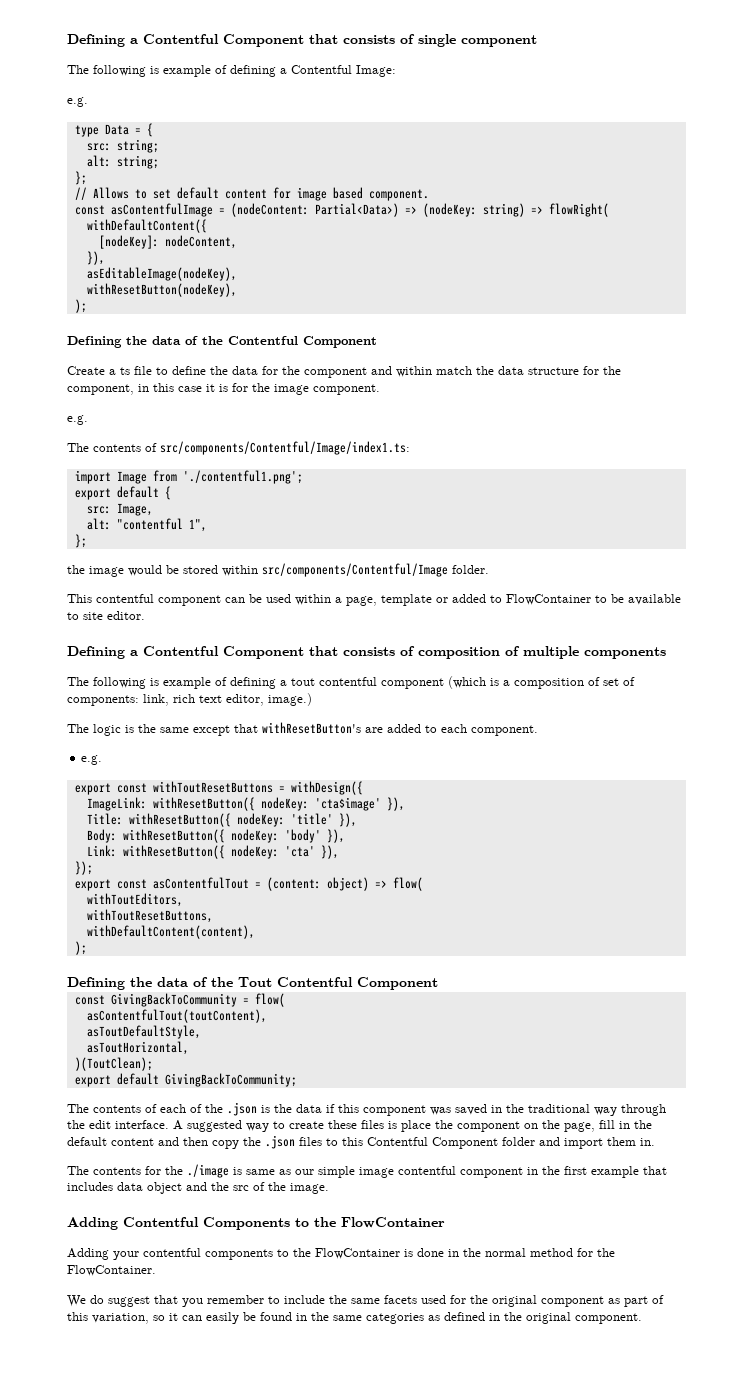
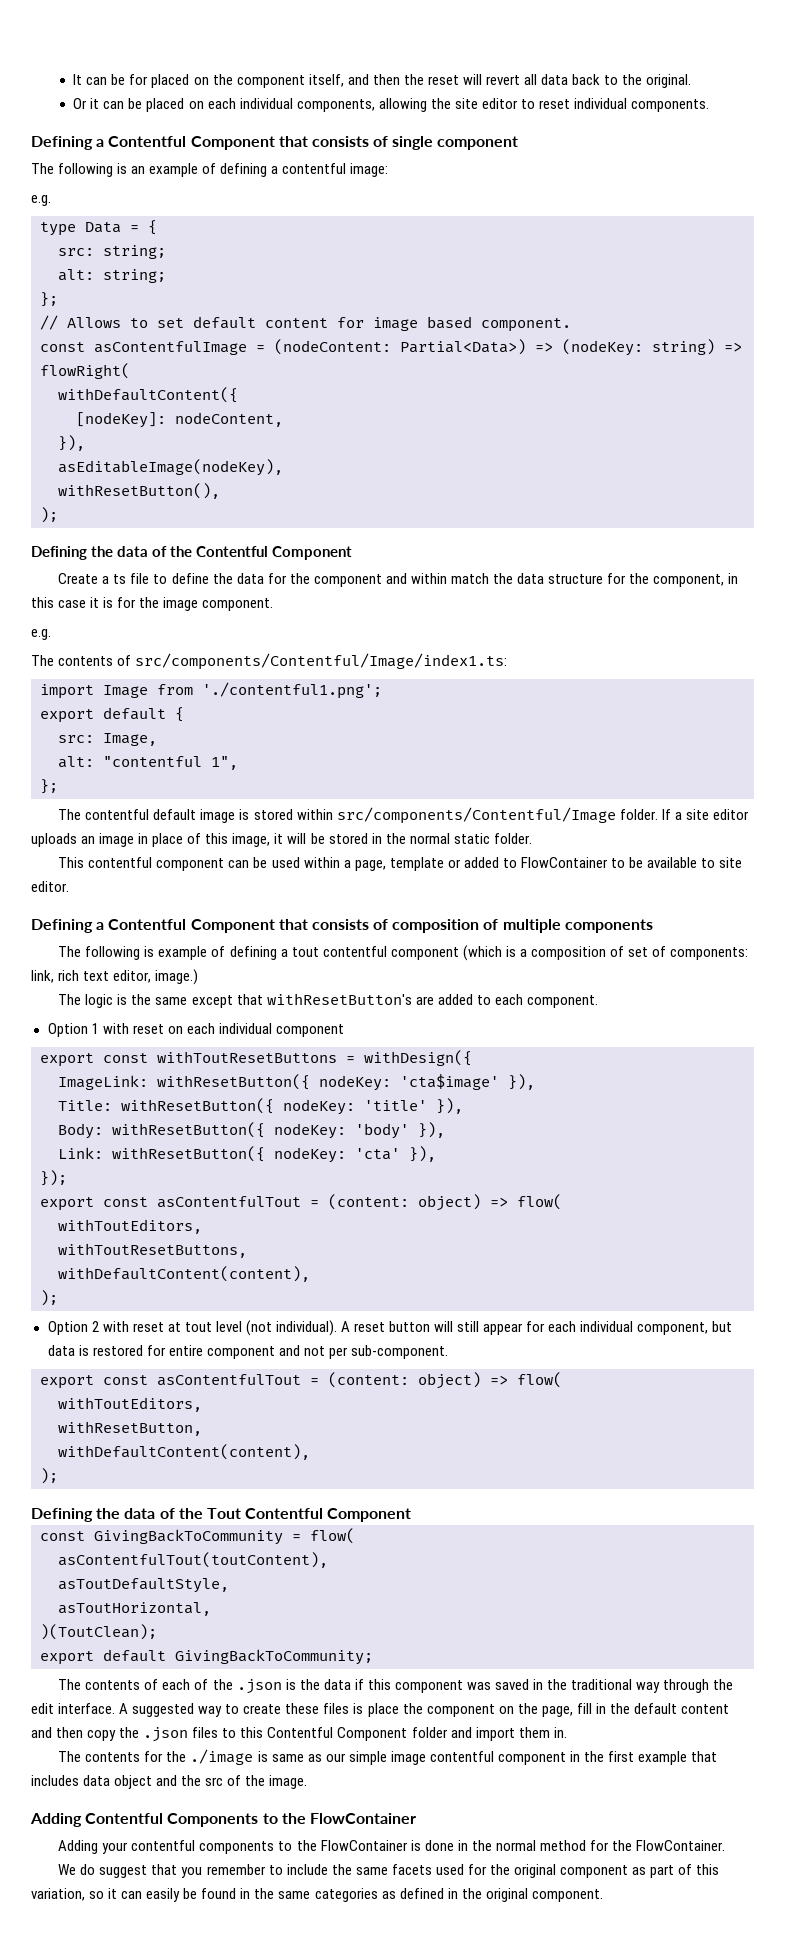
(67, 40) none -> [73,74,692,88] [73,98,710,112] It can be for placed on the component itself, and then the reset will revert all data back to the original. // Or it can be placed on each individual components, allowing the site editor to reset individual components. //
[163,65,396,77] example of defining a Contentful Image: -> [131,163,389,177] an example of defining a contentful image:
[86,283,237,297] withResetButton(nodeKey), -> [58,483,220,499] withResetButton(),
[67,565,179,577] the image would be -> [58,809,250,823] The contentful default image is
(489, 569) none -> [661,809,749,820] [31,833,532,847] If a site editor uploads an image in place of this image, it will be stored in the normal static folder.
[81,755,103,765] e.g. -> [47,1023,344,1037] Option 1 with reset on each individual component
(87, 948) none -> [47,1320,733,1336] [47,1345,448,1359] [40,1372,562,1389] [58,1397,202,1412] [58,1421,202,1436] [58,1444,310,1460] [40,1468,58,1484] // Option 2 with reset at tout level (not individual). A reset button will still appear for each individual component, but data is restored for entire component and not per sub-component. // export const asContentfulTout = (content: object) => flow( // withToutEditors, // withResetButton, // withDefaultContent(content), // );

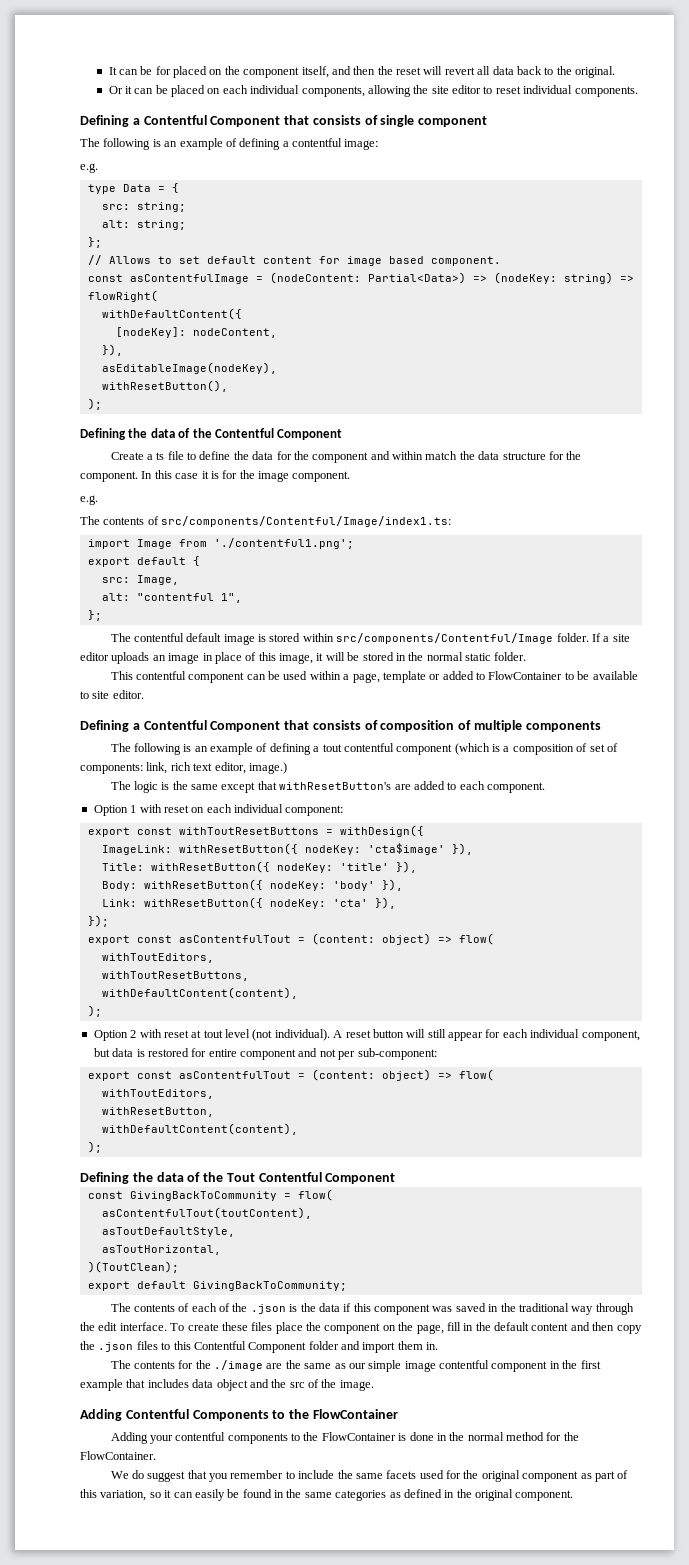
[653,573,739,587] component, in -> [80,471,153,482] component. In
(155, 951) none -> [194,746,208,752] an
[275,1024,344,1037] component -> [285,805,344,816] component:
[350,1345,448,1359] sub-component. -> [357,1048,437,1060] sub-component:
[119,1703,240,1717] A suggested way to -> [170,1323,185,1331] To
[353,1703,364,1714] is -> (273, 1326) none
[257,1751,268,1762] is -> [266,1360,301,1369] are the

